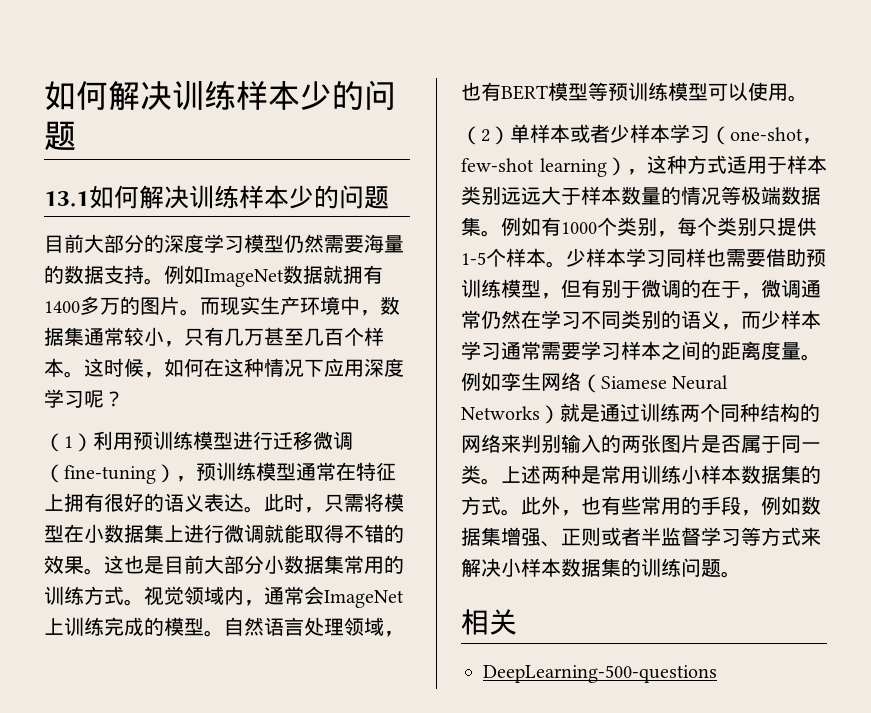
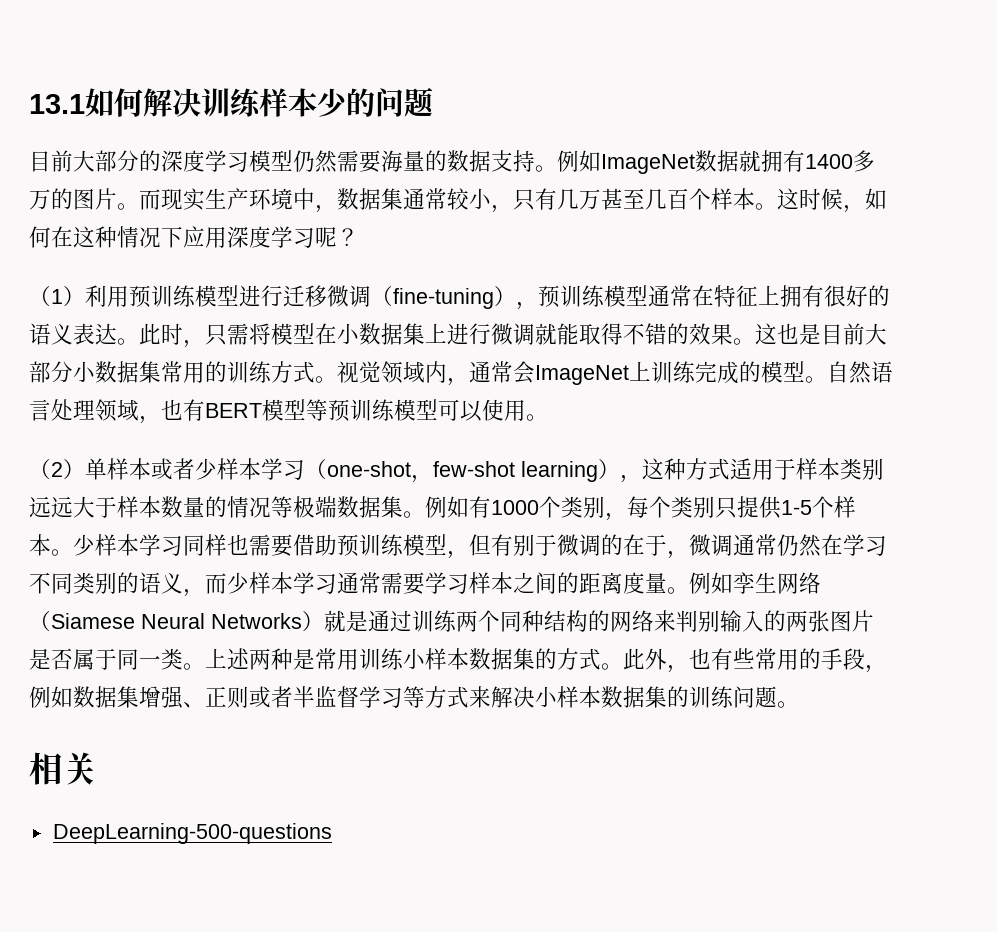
[44,80,396,110] [44,121,76,151] 如何解决训练样本少的问题 // -> (29, 104) none

